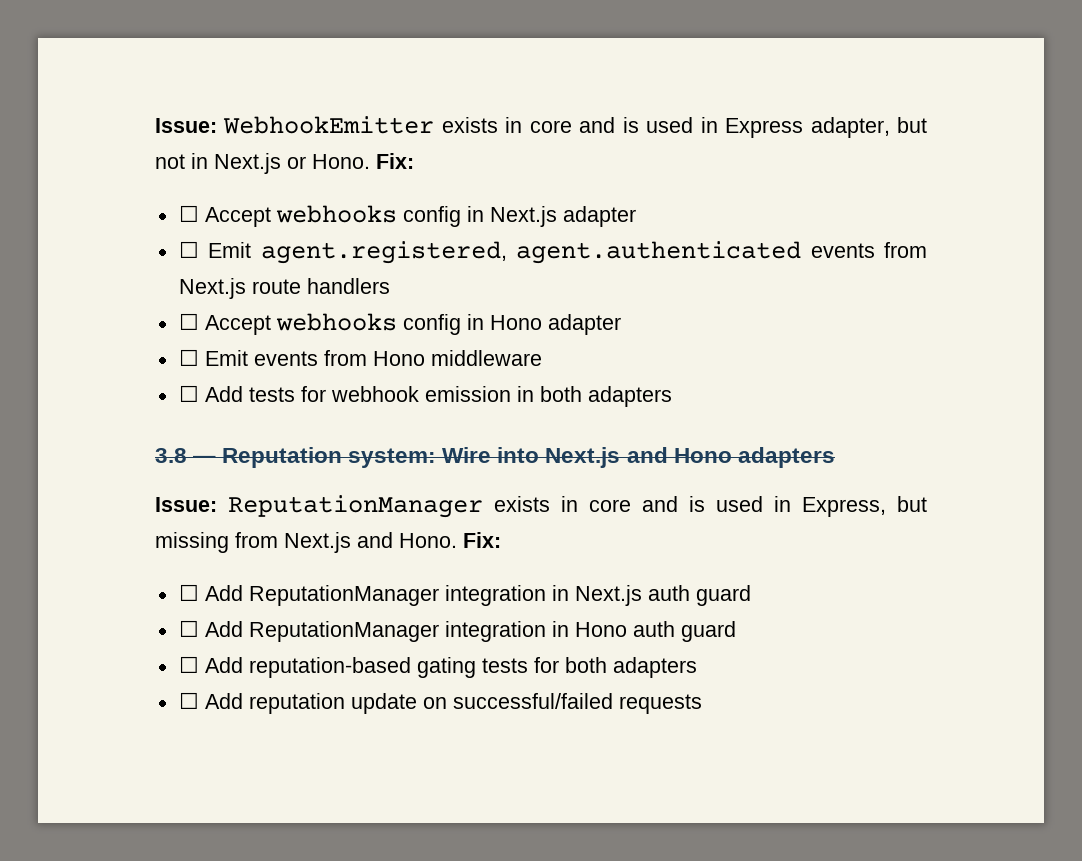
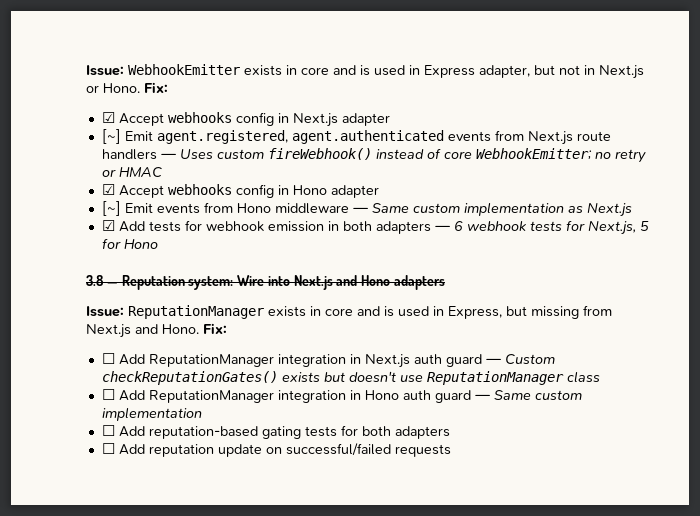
[178,205,199,222] ☐ -> [101,112,115,123] ☑
[178,241,199,258] ☐ -> [101,129,121,144] [~]
[178,313,199,330] // ☐ -> [160,148,646,163] [101,167,163,177] [101,184,115,195] — Uses custom fireWebhook() instead of core WebhookEmitter; no retry or HMAC // ☑
[178,349,199,366] ☐ -> [101,201,121,216] [~]
[178,385,199,402] // ☐ -> [352,202,632,217] [101,220,115,231] — Same custom implementation as Next.js // ☑
(672, 396) none -> [434,220,649,235] [101,238,158,249] — 6 webhook tests for Next.js, 5 for Hono
(751, 595) none -> [485,354,555,364] [101,371,600,385] — Custom checkReputationGates() exists but doesn't use ReputationManager class
(736, 631) none -> [474,390,582,400] [101,407,202,421] — Same custom implementation

